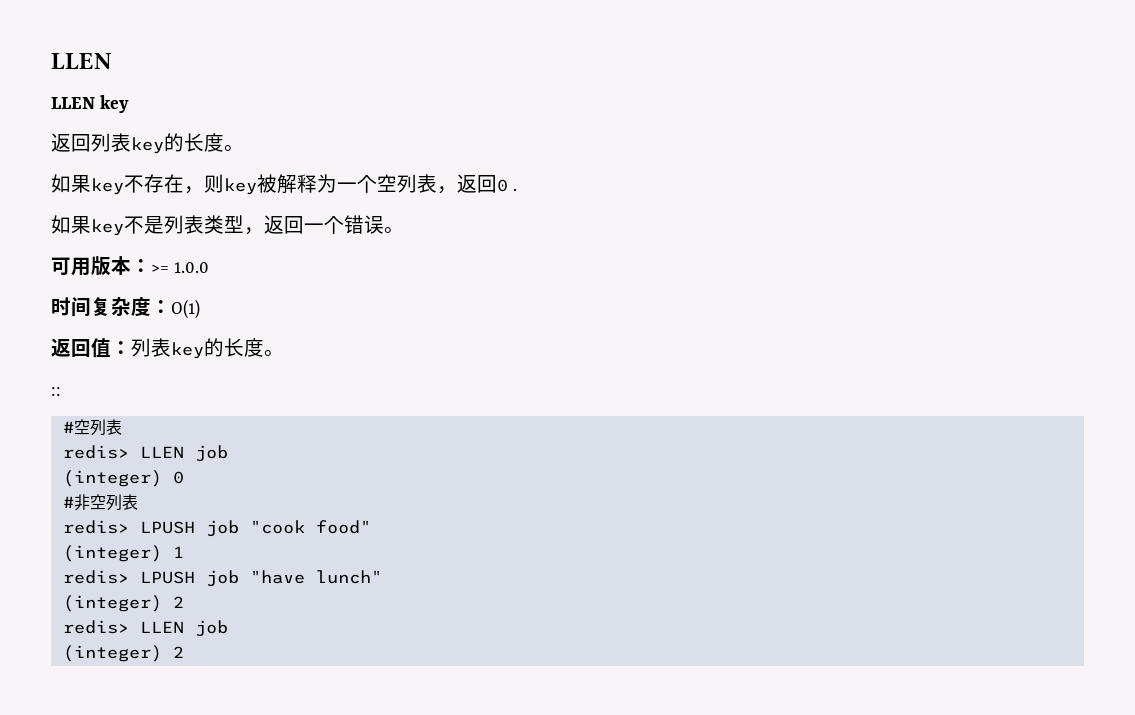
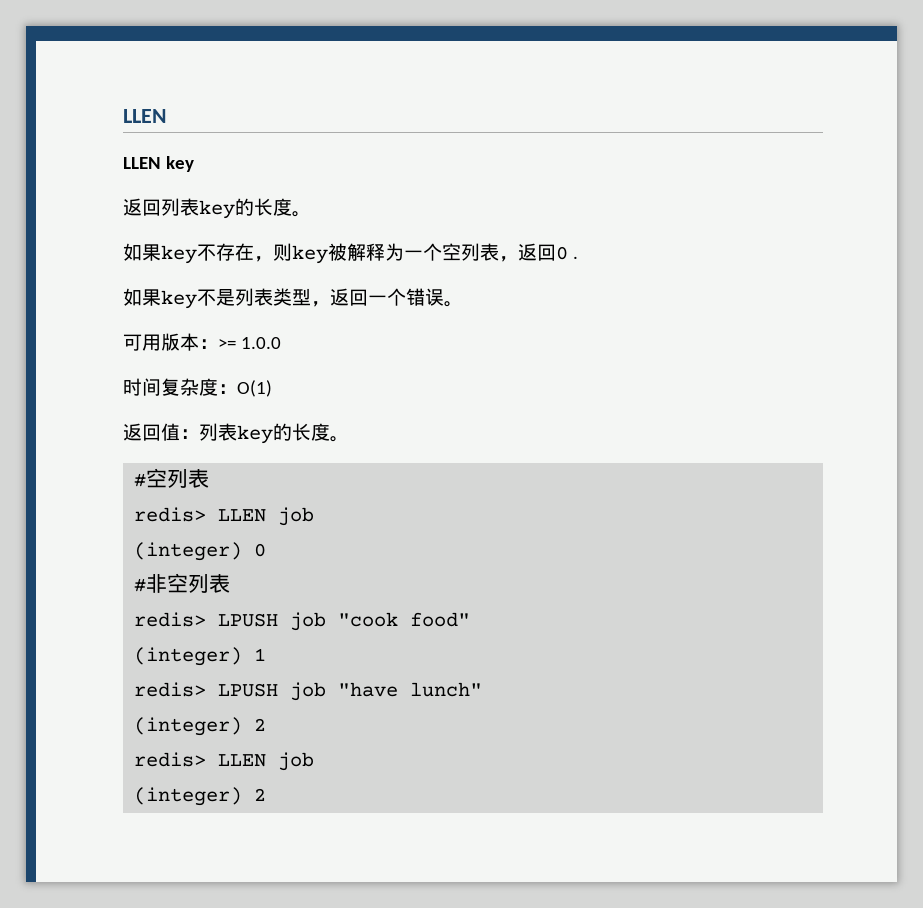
[51,387,61,396] // :: -> (349, 439) none

